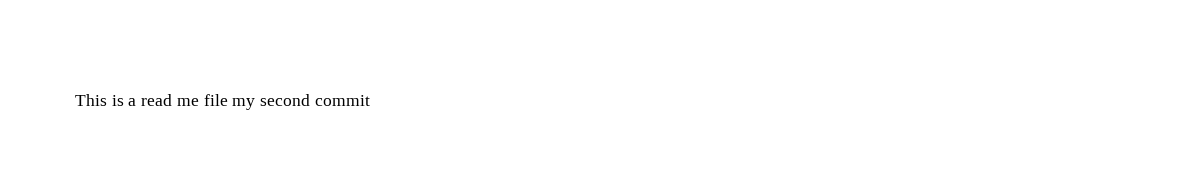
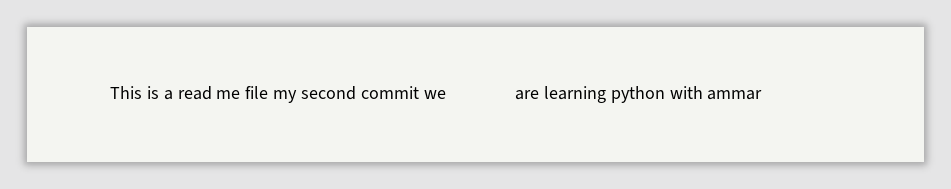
(370, 100) none -> [423,86,763,103] we are learning python with ammar

